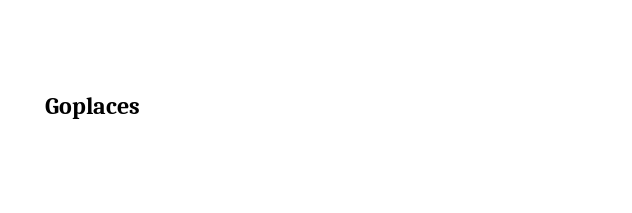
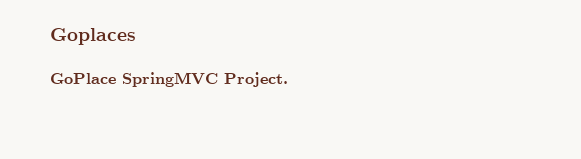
(140, 108) none -> [50,72,288,87] // GoPlace SpringMVC Project.

